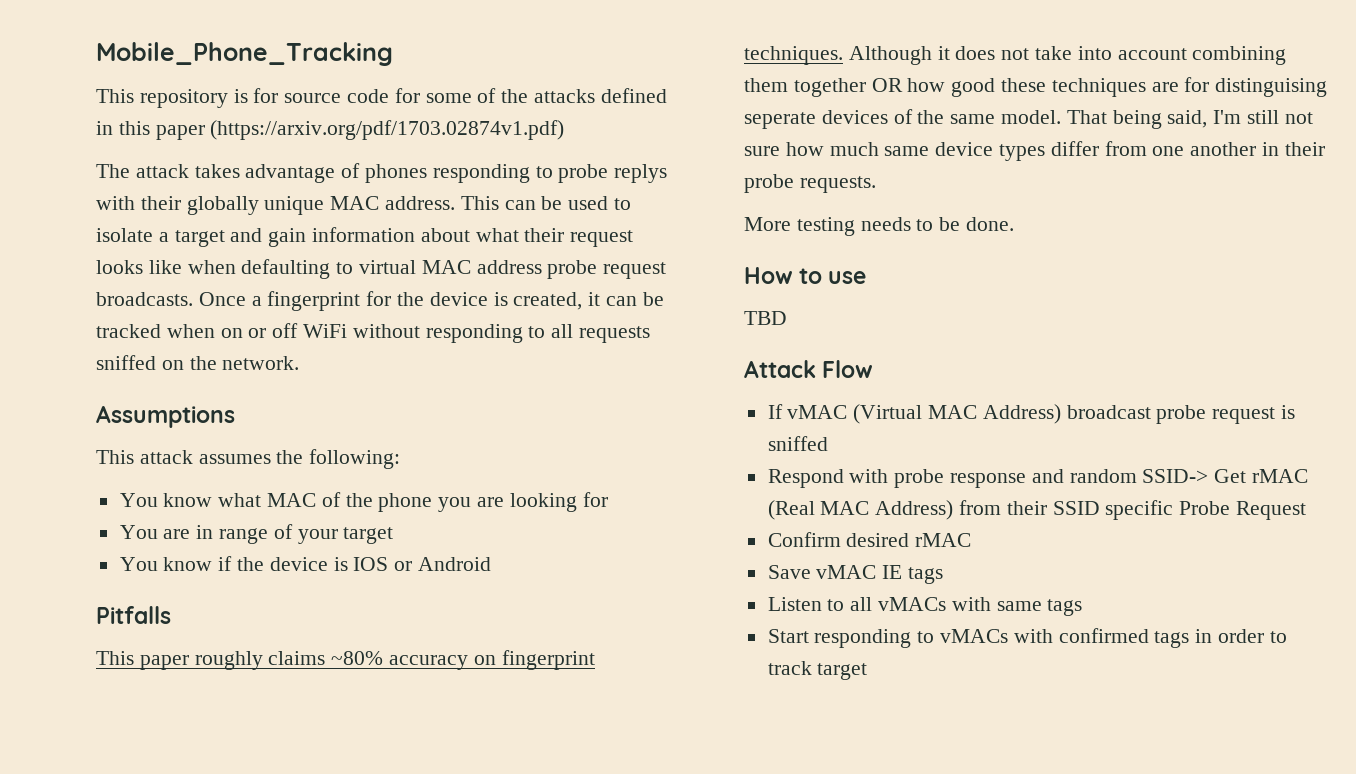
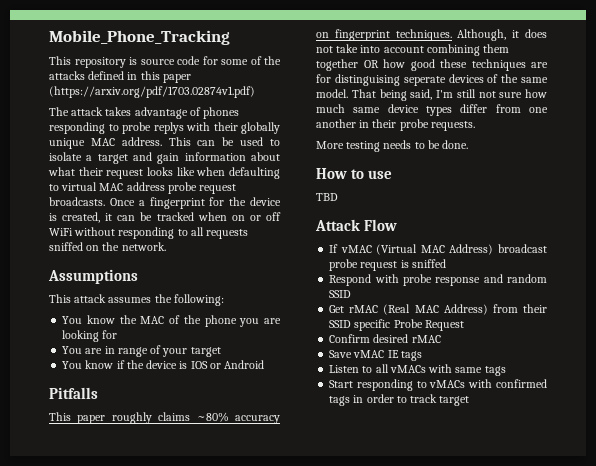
[253,88,279,103] for -> (137, 61) none
[218,493,262,507] what -> [119,315,137,324] the
[848,46,932,65] Although -> [457,29,507,41] Although,
[1142,469,1209,483] SSID-> -> [329,290,352,298] SSID //

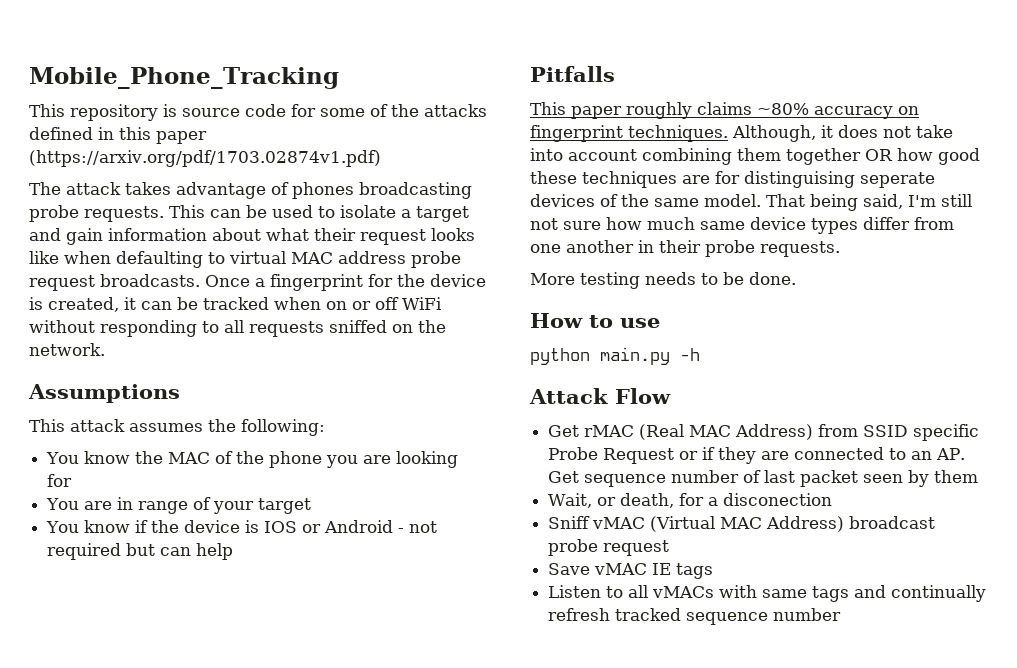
[49,122,280,134] [49,137,162,149] responding to probe replys with their globally unique MAC address. -> [359,182,472,199] [29,205,164,222] broadcasting probe requests.
(265, 364) none -> [398,521,438,533] [47,543,234,560] - not required but can help
[316,193,338,201] TBD -> [530,347,700,365] python main.py -h
[329,244,339,253] If -> [548,424,980,441] [548,447,966,464] [548,470,979,487] [548,493,833,508] [548,516,591,529] Get rMAC (Real MAC Address) from SSID specific Probe Request or if they are connected to an AP. Get sequence number of last packet seen by them // Wait, or death, for a disconection // Sniff
[400,259,446,268] [329,274,547,286] [329,290,352,298] [329,304,547,315] [329,319,464,331] [329,334,441,343] is sniffed // Respond with probe response and random SSID // Get rMAC (Real MAC Address) from their SSID specific Probe Request // Confirm desired rMAC -> (670, 548) none
[329,379,547,391] [329,394,470,406] // Start responding to vMACs with confirmed tags in order to track target -> [854,585,987,602] [548,608,842,625] and continually refresh tracked sequence number

